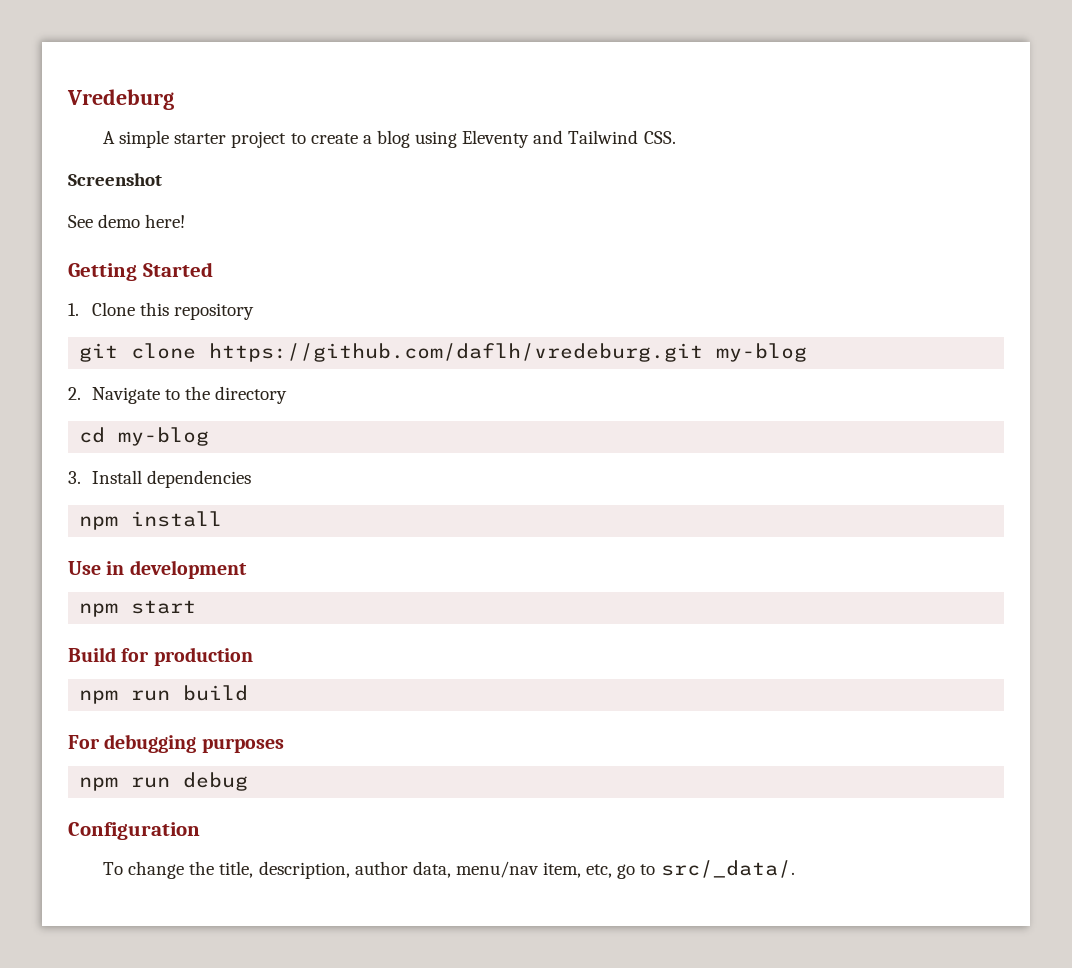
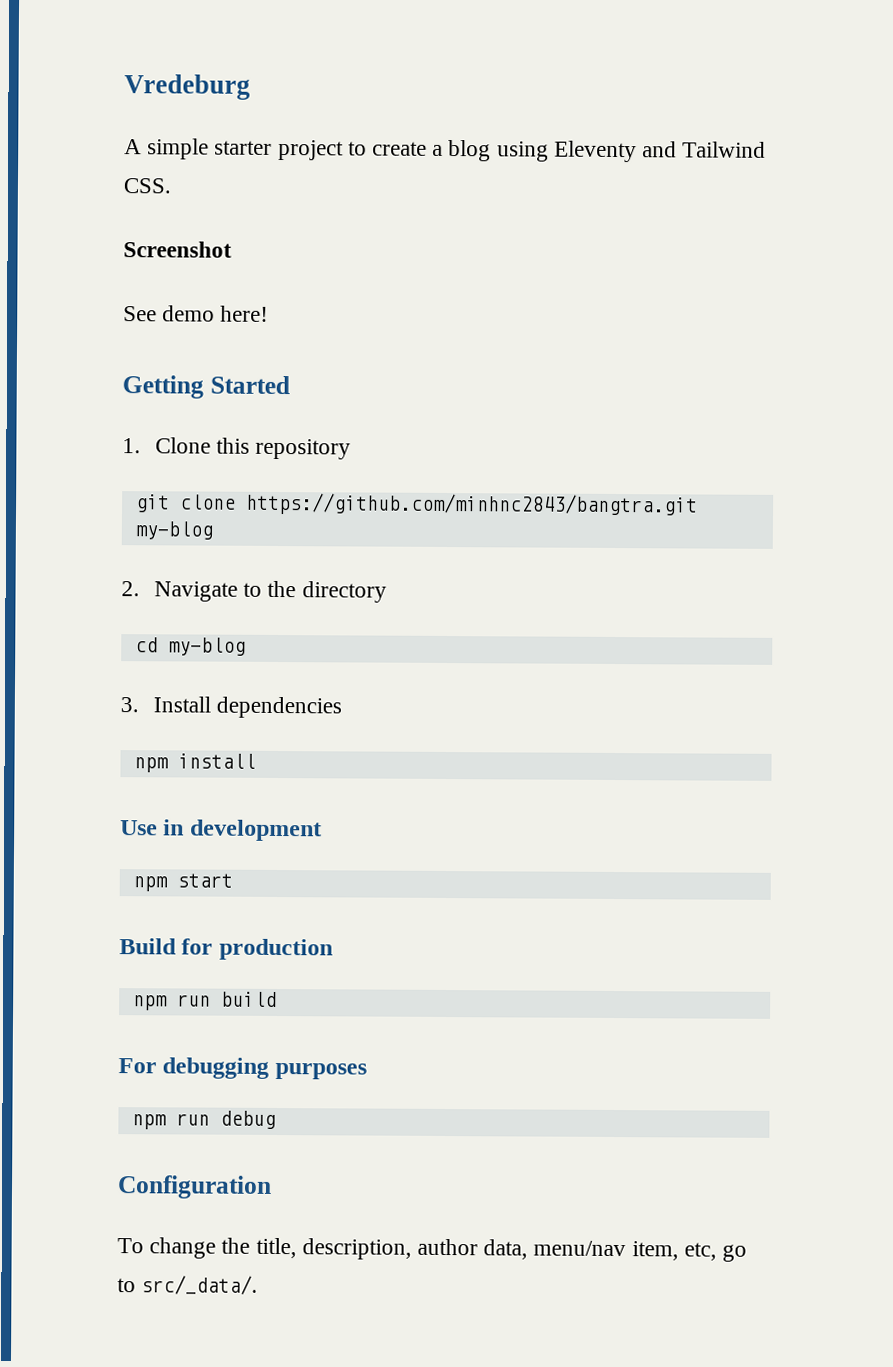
[209,343,704,362] https://github.com/daflh/vredeburg.git -> [245,492,698,517] https://github.com/minhnc2843/bangtra.git

